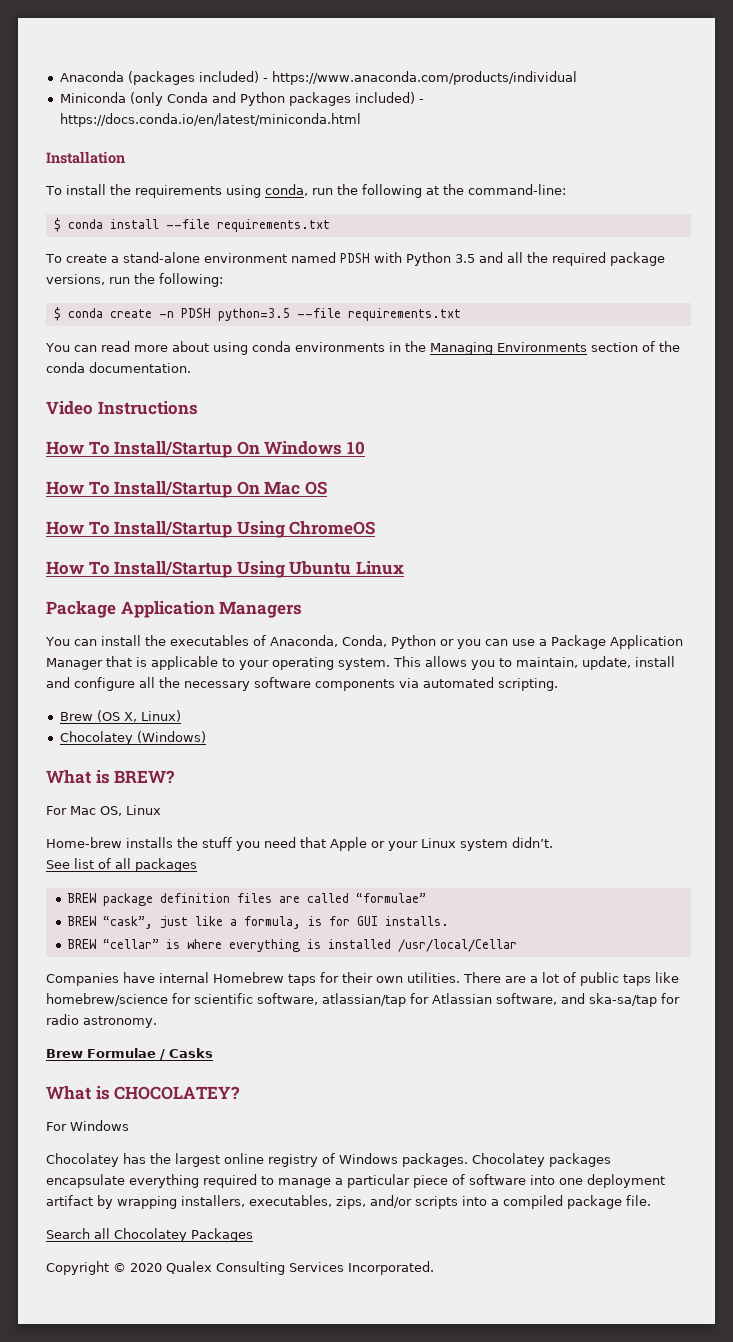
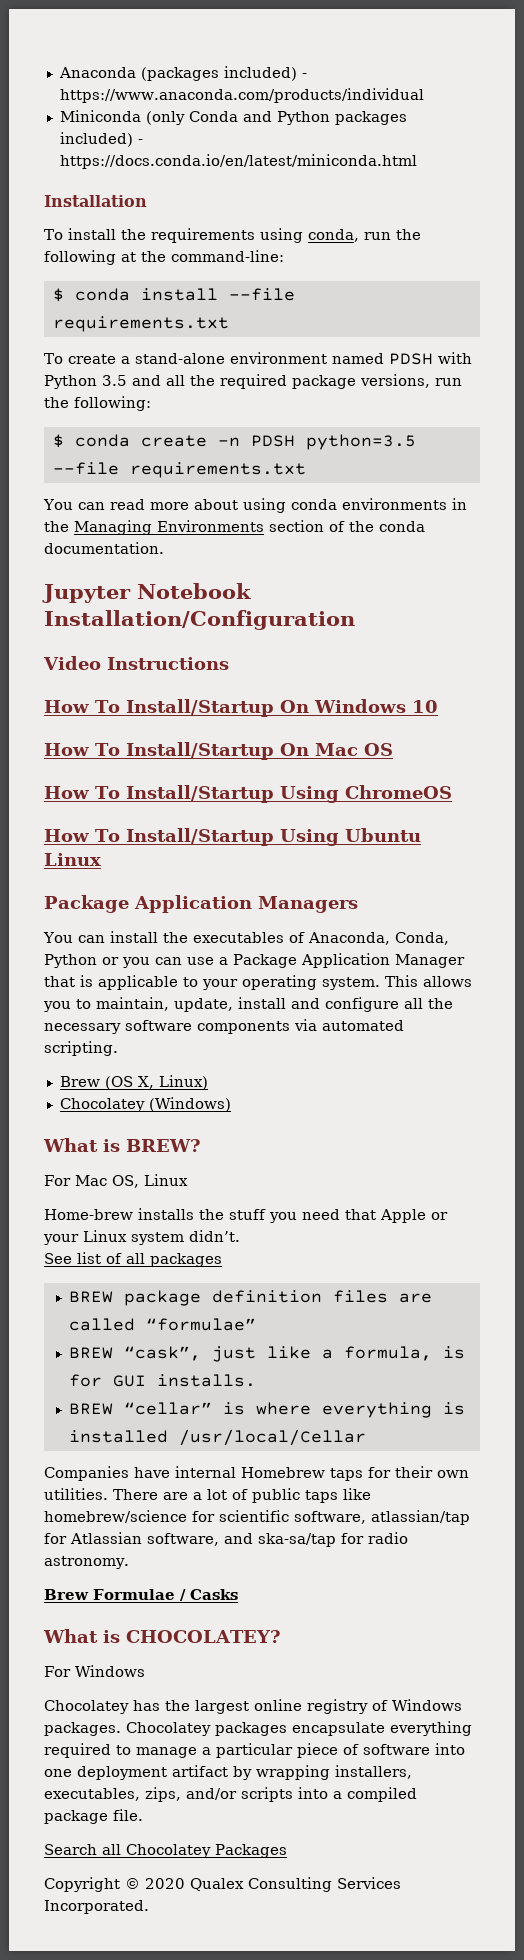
(191, 367) none -> [42,583,251,603] [44,610,355,630] // Jupyter Notebook Installation/Configuration

